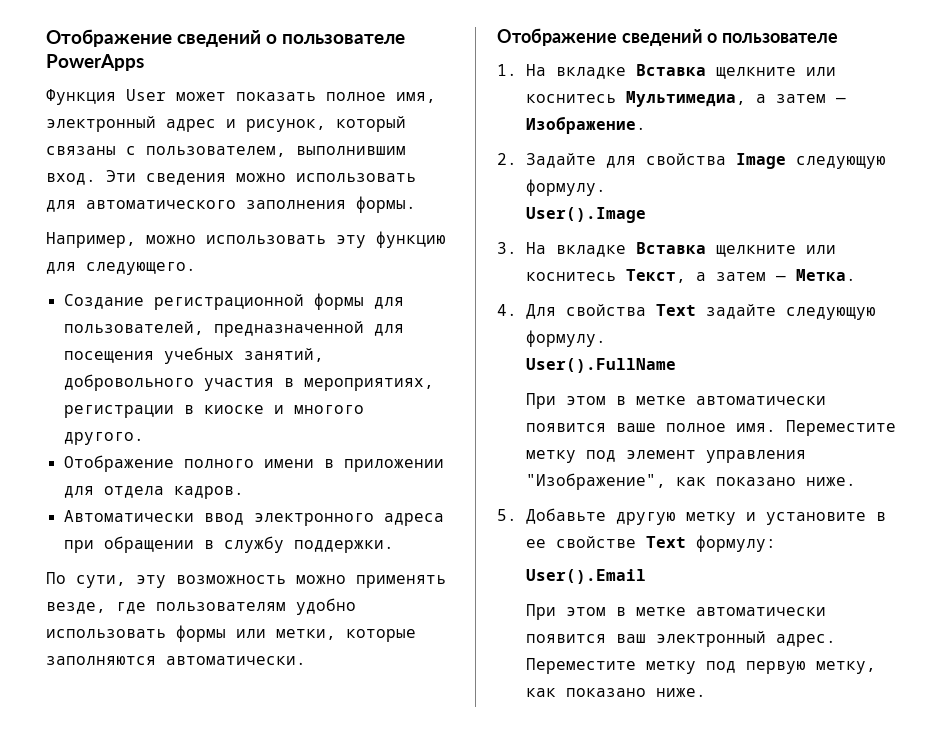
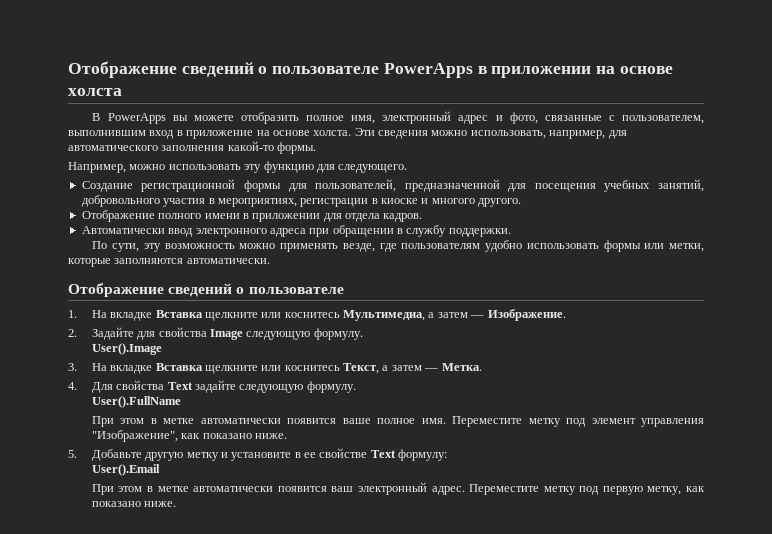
[46,89,316,105] // Функция User может показать -> [477,66,673,78] [68,88,122,96] [92,112,299,124] в приложении на основе холста // В PowerApps вы можете отобразить
[246,116,406,132] [46,146,406,157] [46,173,96,185] рисунок, который связаны с пользователем, выполнившим вход. -> [509,112,704,124] [68,130,352,139] фото, связанные с пользователем, выполнившим вход в приложение на основе холста.
[296,173,416,182] использовать -> [470,130,606,139] использовать, например,
(346, 204) none -> [227,141,274,151] какой-то

